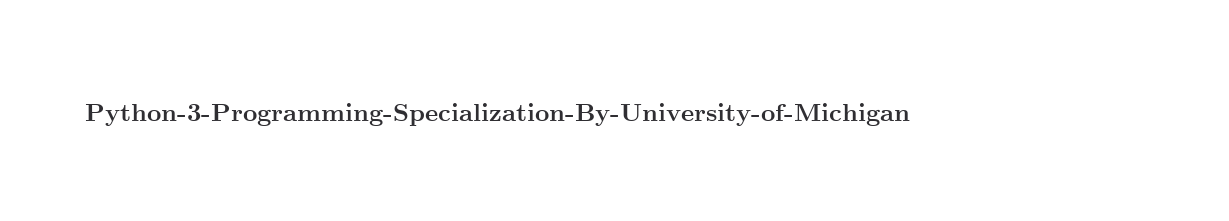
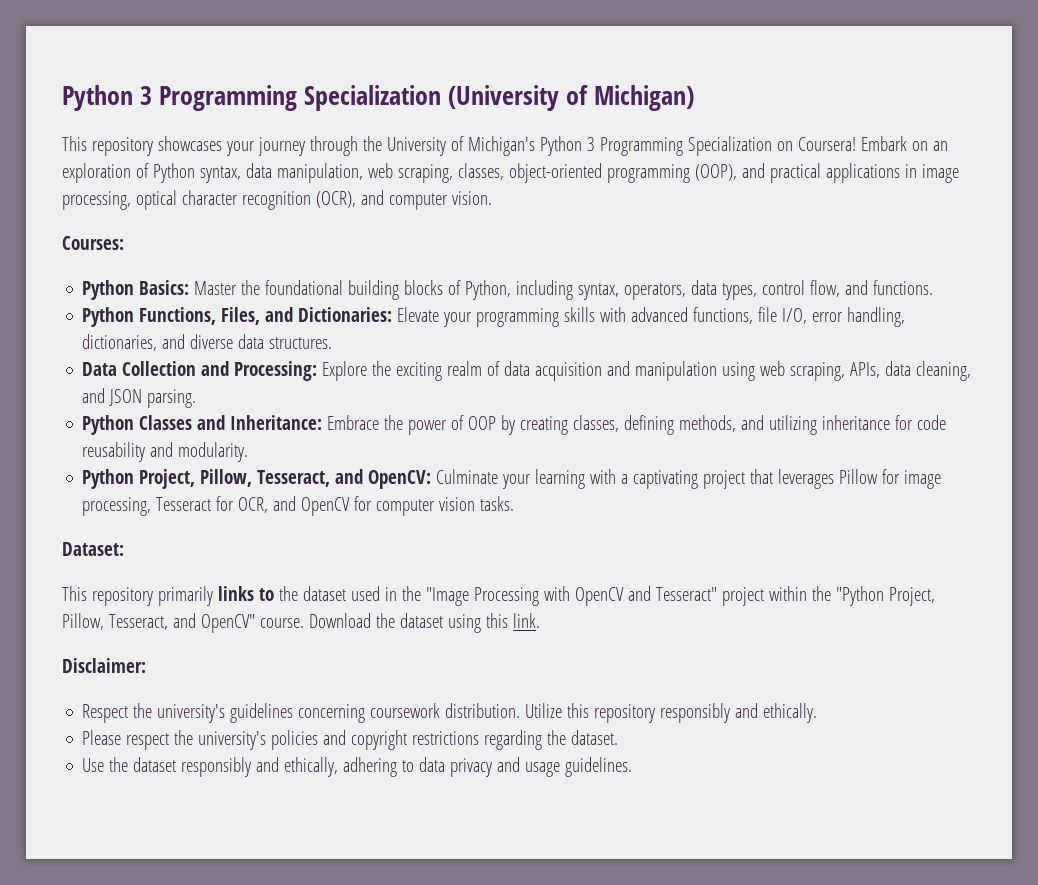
[85,103,910,126] Python-3-Programming-Specialization-By-University-of-Michigan -> [62,85,695,111] [62,136,948,156] [62,163,959,183] [62,190,492,210] [62,236,124,250] [82,280,934,300] [82,307,906,327] [82,334,333,351] [82,361,972,381] [82,388,197,408] [82,415,947,435] [82,442,249,462] [82,469,942,489] [82,496,515,516] [62,542,124,556] [62,586,935,606] [62,613,540,633] [62,658,146,673] [82,703,818,723] [82,730,619,750] [82,757,633,777] Python 3 Programming Specialization (University of Michigan) // This repository showcases your journey through the University of Michigan's Python 3 Programming Specialization on Coursera! Embark on an exploration of Python syntax, data manipulation, web scraping, classes, object-oriented programming (OOP), and practical applications in image processing, optical character recognition (OCR), and computer vision. // Courses: // Python Basics: Master the foundational building blocks of Python, including syntax, operators, data types, control flow, and functions. // Python Functions, Files, and Dictionaries: Elevate your programming skills with advanced functions, file I/O, error handling, dictionaries, and diverse data structures. // Data Collection and Processing: Explore the exciting realm of data acquisition and manipulation using web scraping, APIs, data cleaning, and JSON parsing. // Python Classes and Inheritance: Embrace the power of OOP by creating classes, defining methods, and utilizing inheritance for code reusability and modularity. // Python Project, Pillow, Tesseract, and OpenCV: Culminate your learning with a captivating project that leverages Pillow for image processing, Tesseract for OCR, and OpenCV for computer vision tasks. // Dataset: // This repository primarily links to the dataset used in the "Image Processing with OpenCV and Tesseract" project within the "Python Project, Pillow, Tesseract, and OpenCV" course. Download the dataset using this link. // Disclaimer: // Respect the university's guidelines concerning coursework distribution. Utilize this repository responsibly and ethically. // Please respect the university's policies and copyright restrictions regarding the dataset. // Use the dataset responsibly and ethically, adhering to data privacy and usage guidelines.

